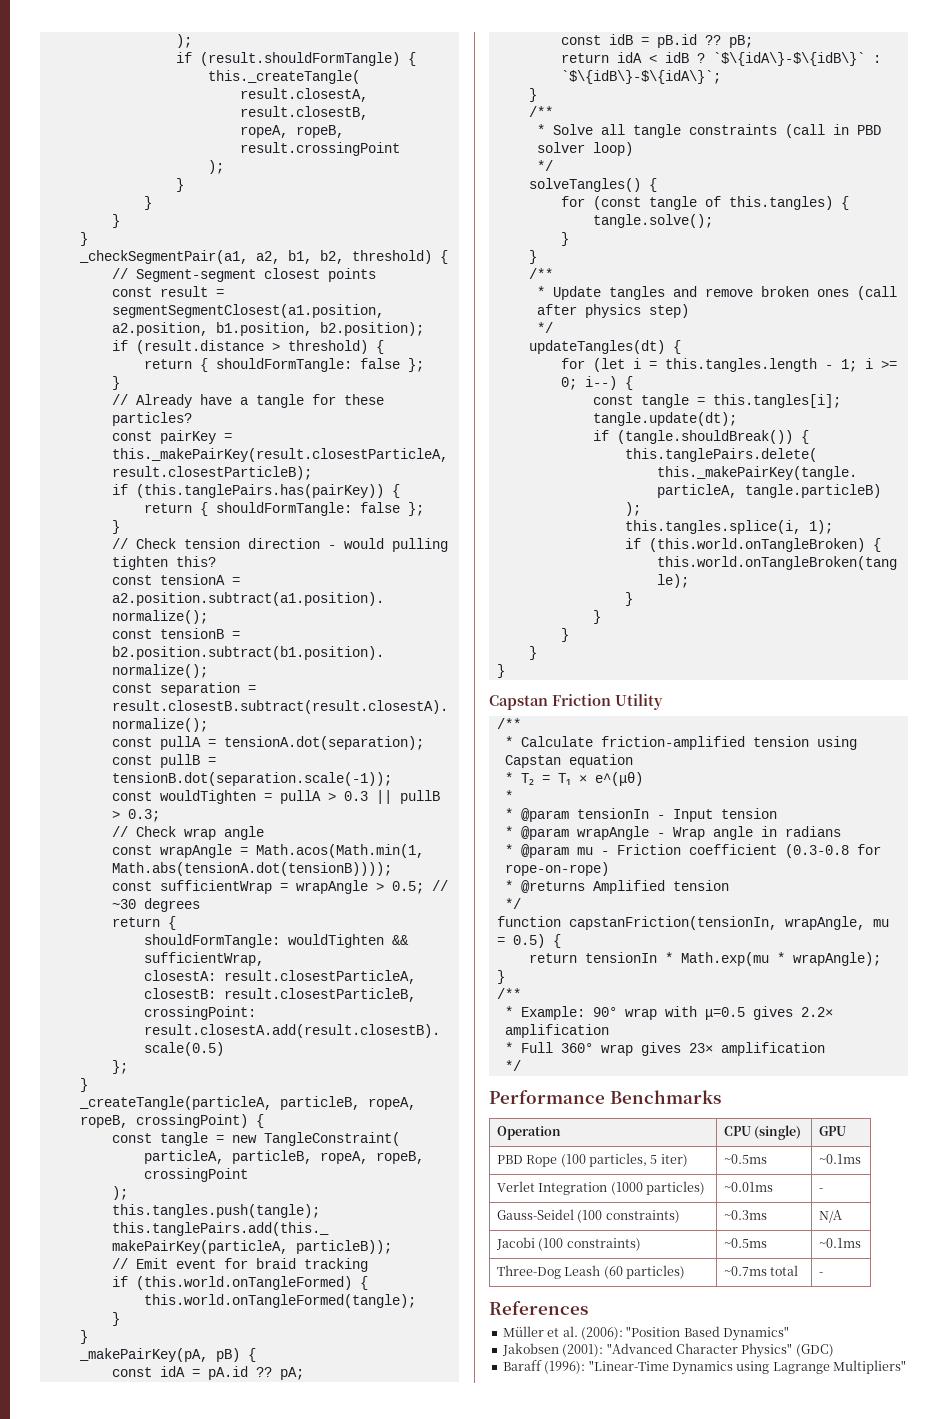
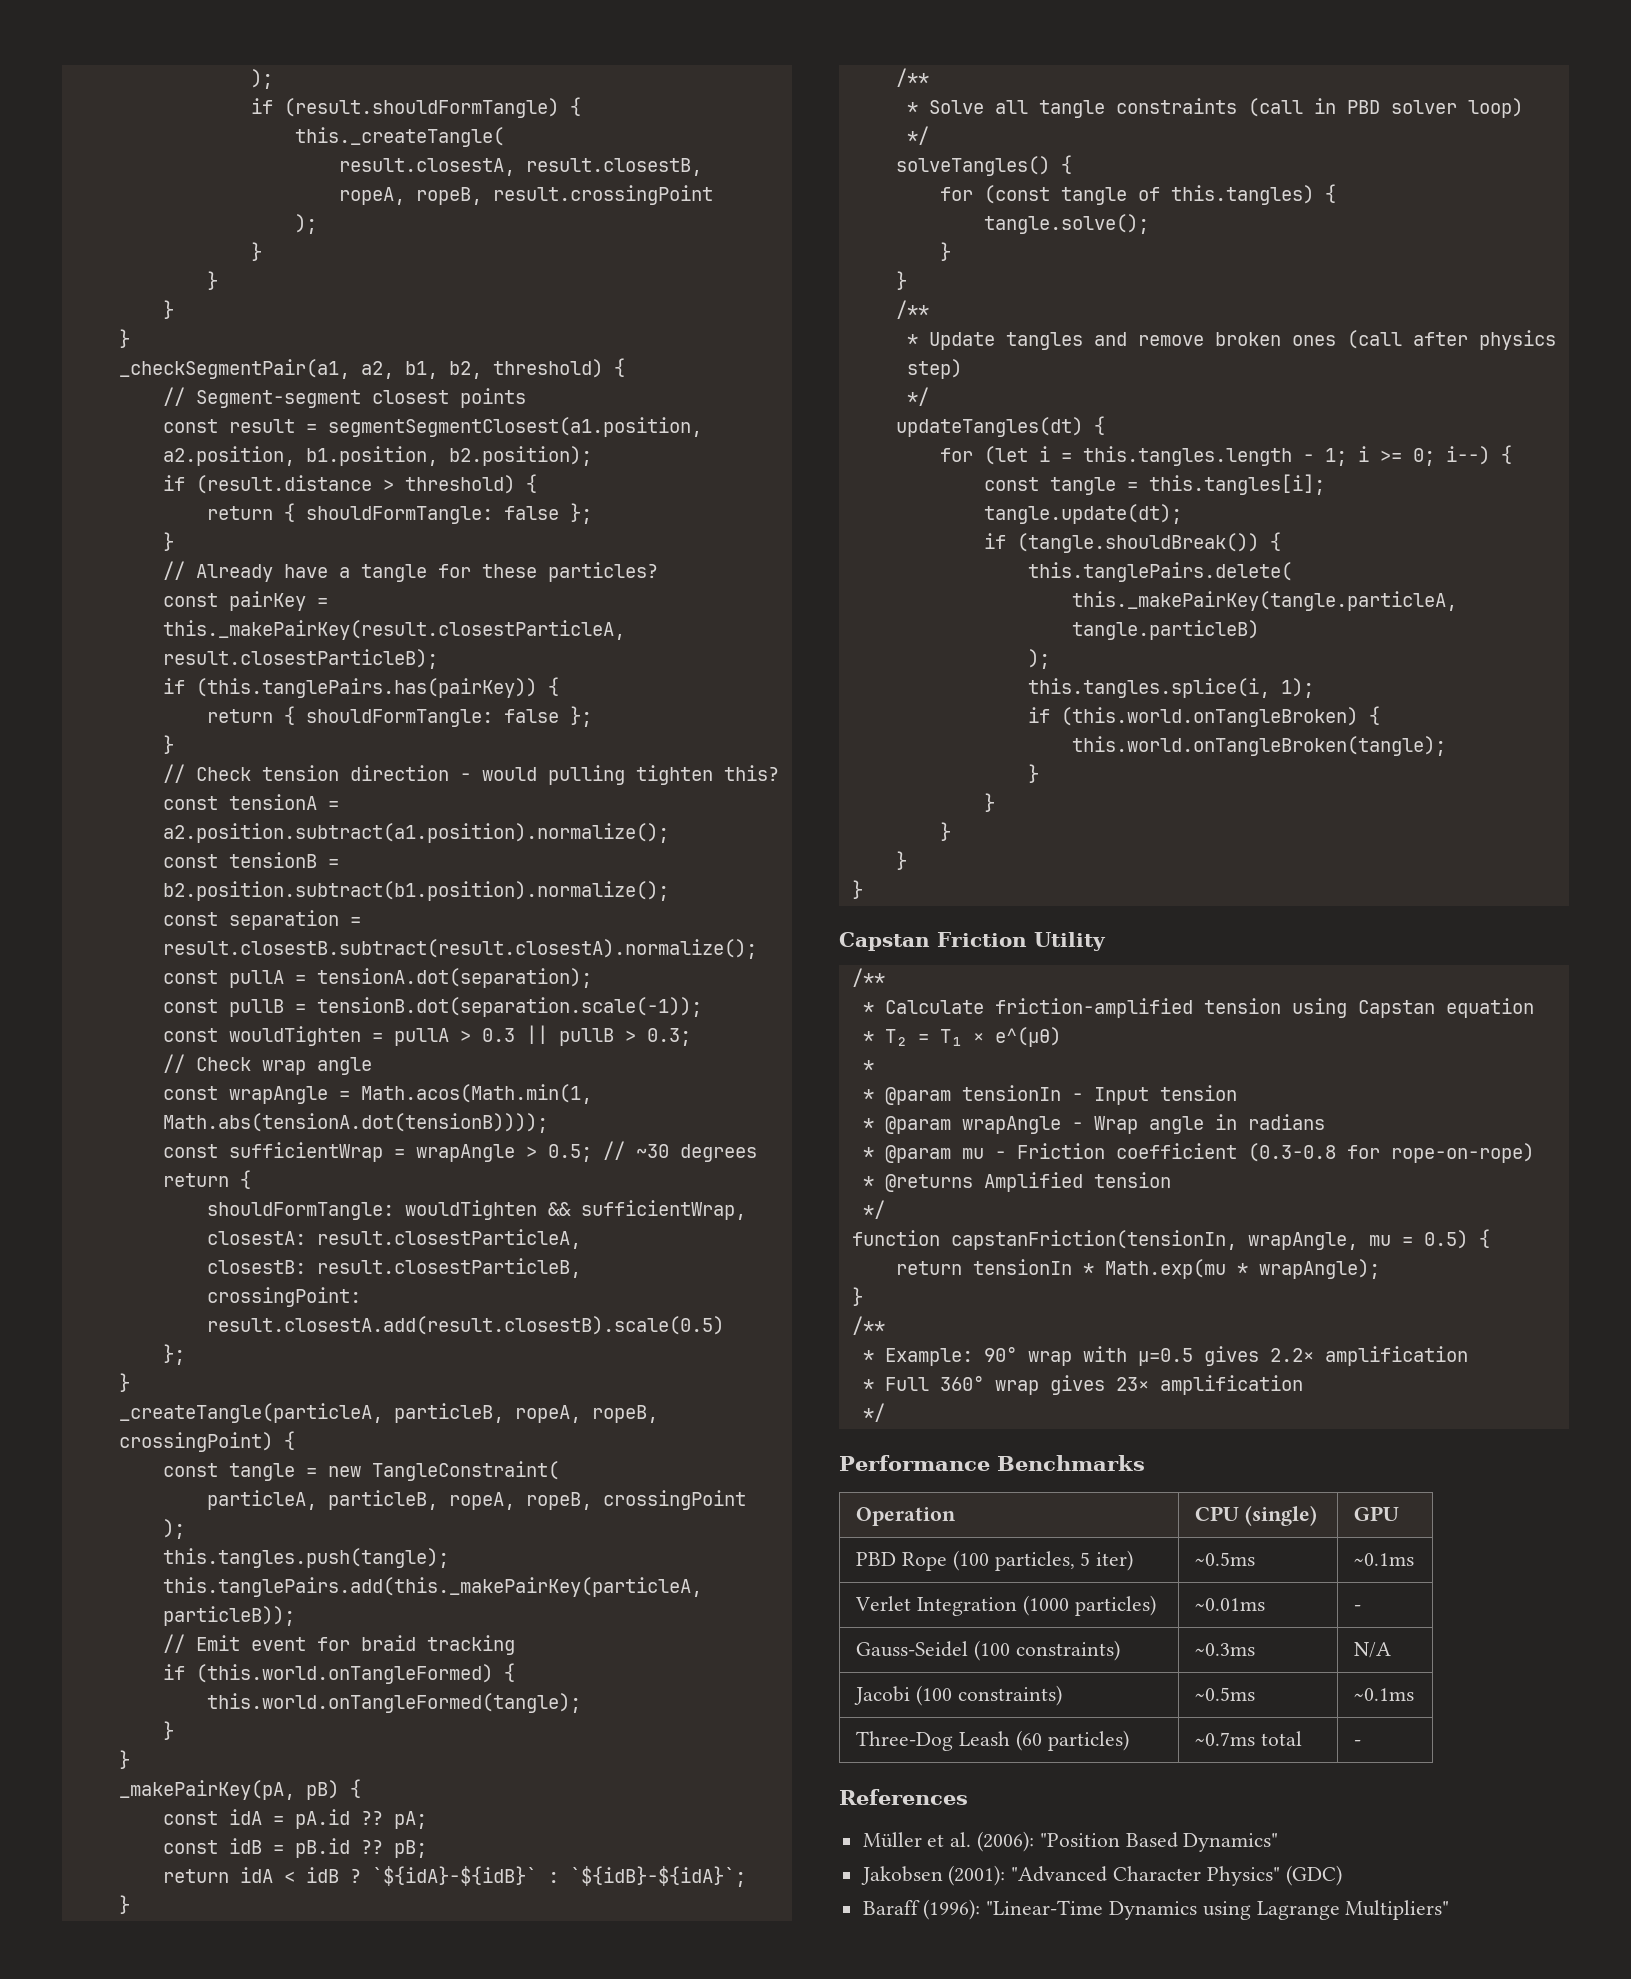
[712,52,881,66] [560,70,721,84] `$\{idA\}-$\{idB\}` : `$\{idB\}-$\{idA\}`; -> [371,1866,746,1887] `${idA}-${idB}` : `${idB}-${idA}`;

